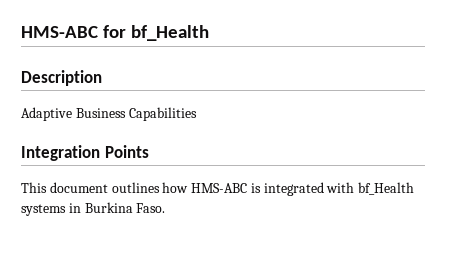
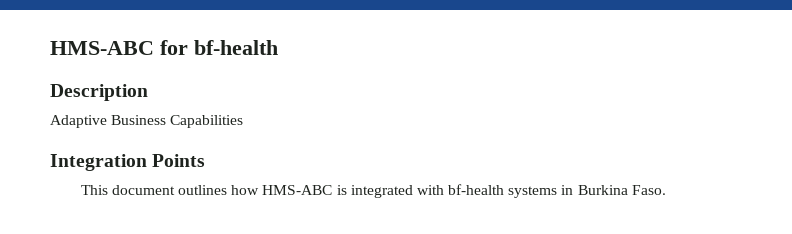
[130,25,209,41] bf_Health -> [194,40,278,55] bf-health
[358,182,415,195] bf_Health -> [448,184,505,195] bf-health

